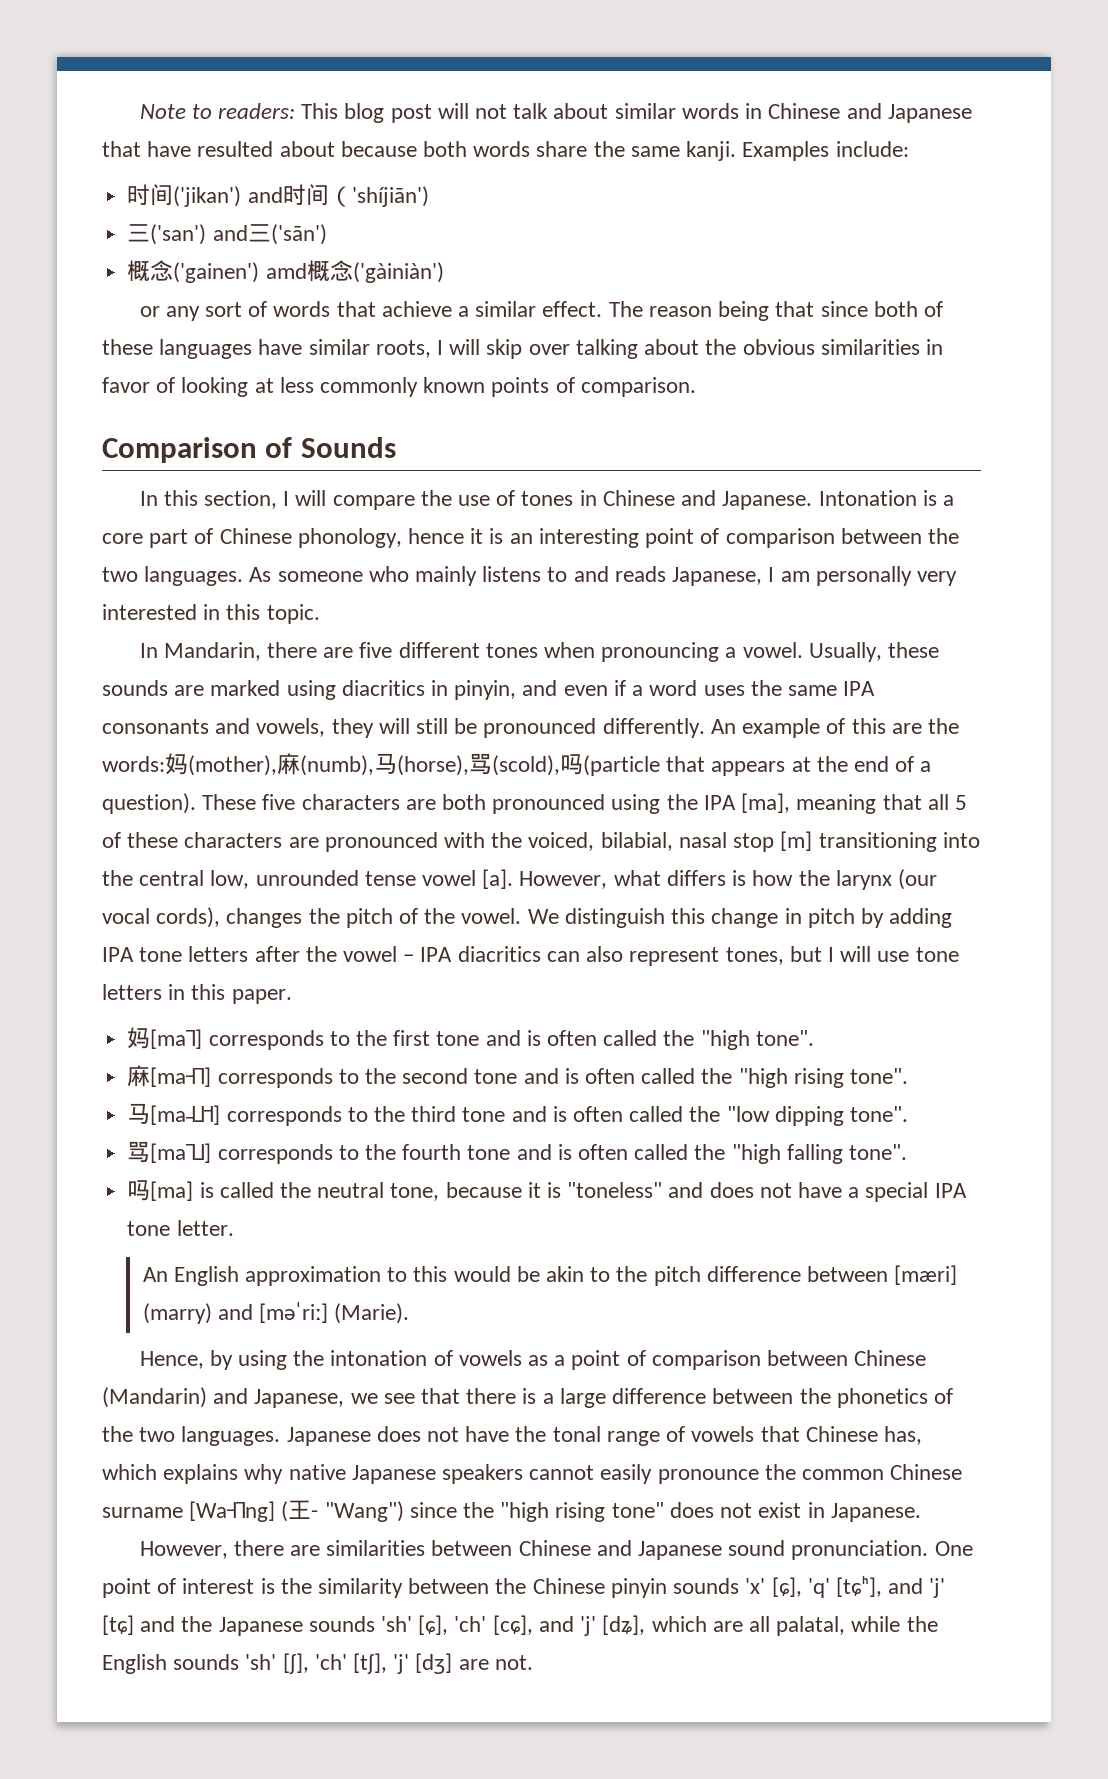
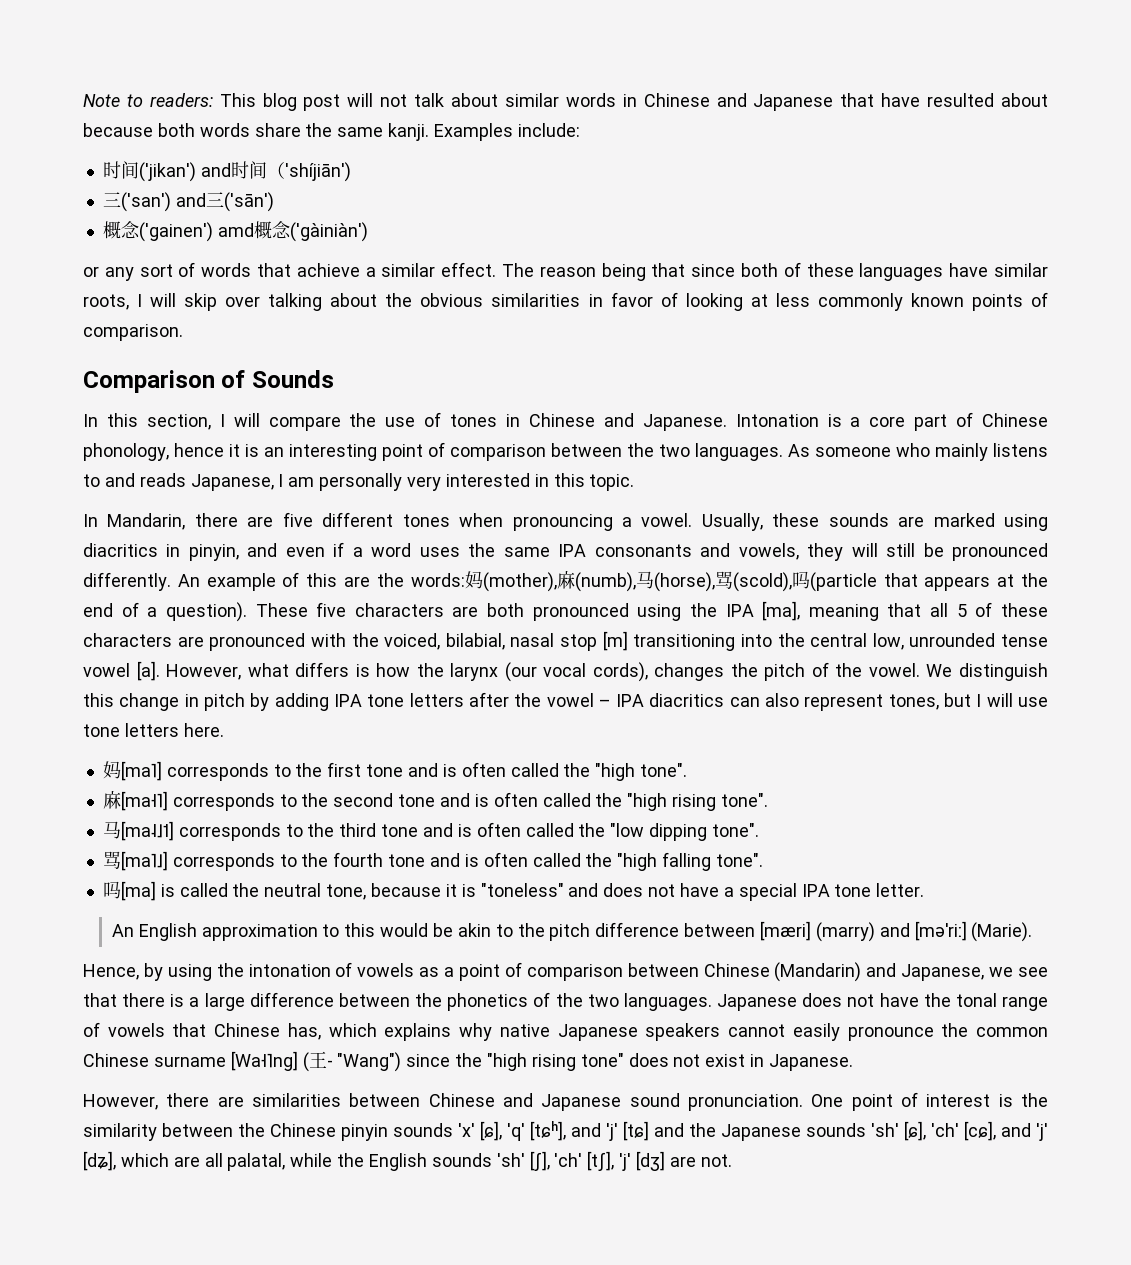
[168,984,292,1004] in this paper. -> [183,723,224,737] here.

